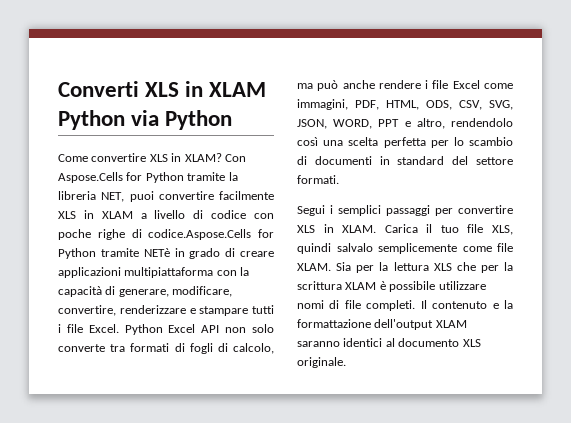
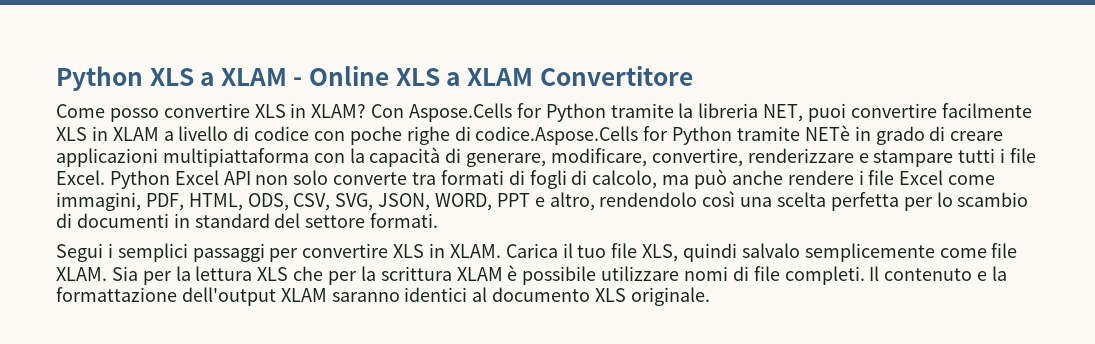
[58,81,267,97] [58,110,233,130] Converti XLS in XLAM Python via Python -> [56,66,693,91] Python XLS a XLAM - Online XLS a XLAM Convertitore
(88, 158) none -> [109,108,159,122] posso

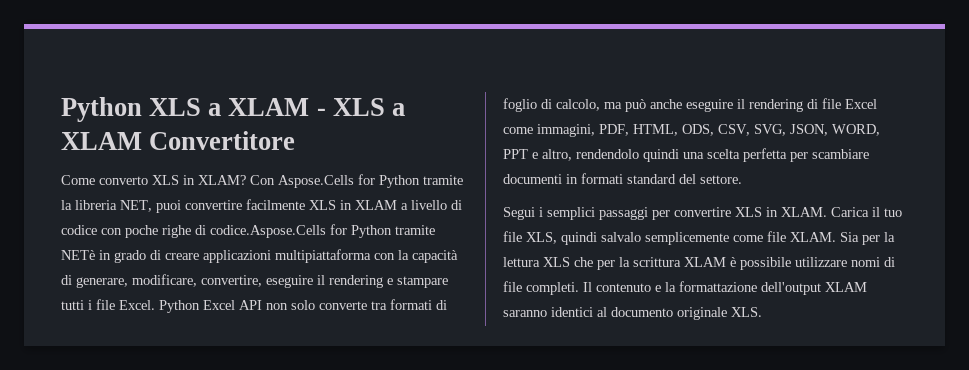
[309,66,390,86] Online -> (326, 112) none
[109,103,250,122] posso convertire -> [99,176,148,185] converto
[747,148,854,163] renderizzare -> [266,275,383,288] eseguire il rendering
[529,170,567,189] fogli -> [503,98,537,112] foglio
[787,170,864,185] rendere i -> [686,99,818,112] eseguire il rendering di
[702,191,736,207] così -> [643,149,679,162] quindi
[936,192,1029,207] [56,213,72,228] lo scambio di -> [812,149,869,159] scambiare
(190, 220) none -> [581,173,623,184] formati
[305,213,439,228] settore formati. -> [700,175,742,184] settore.
[595,287,710,306] XLS originale. -> [677,307,762,320] originale XLS.

